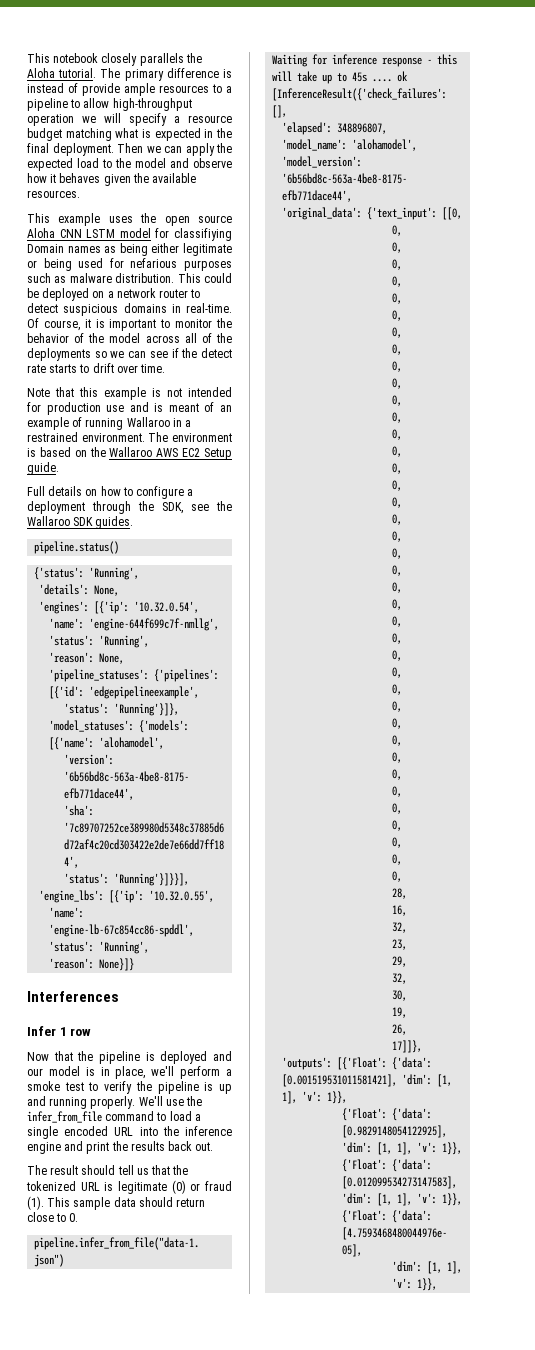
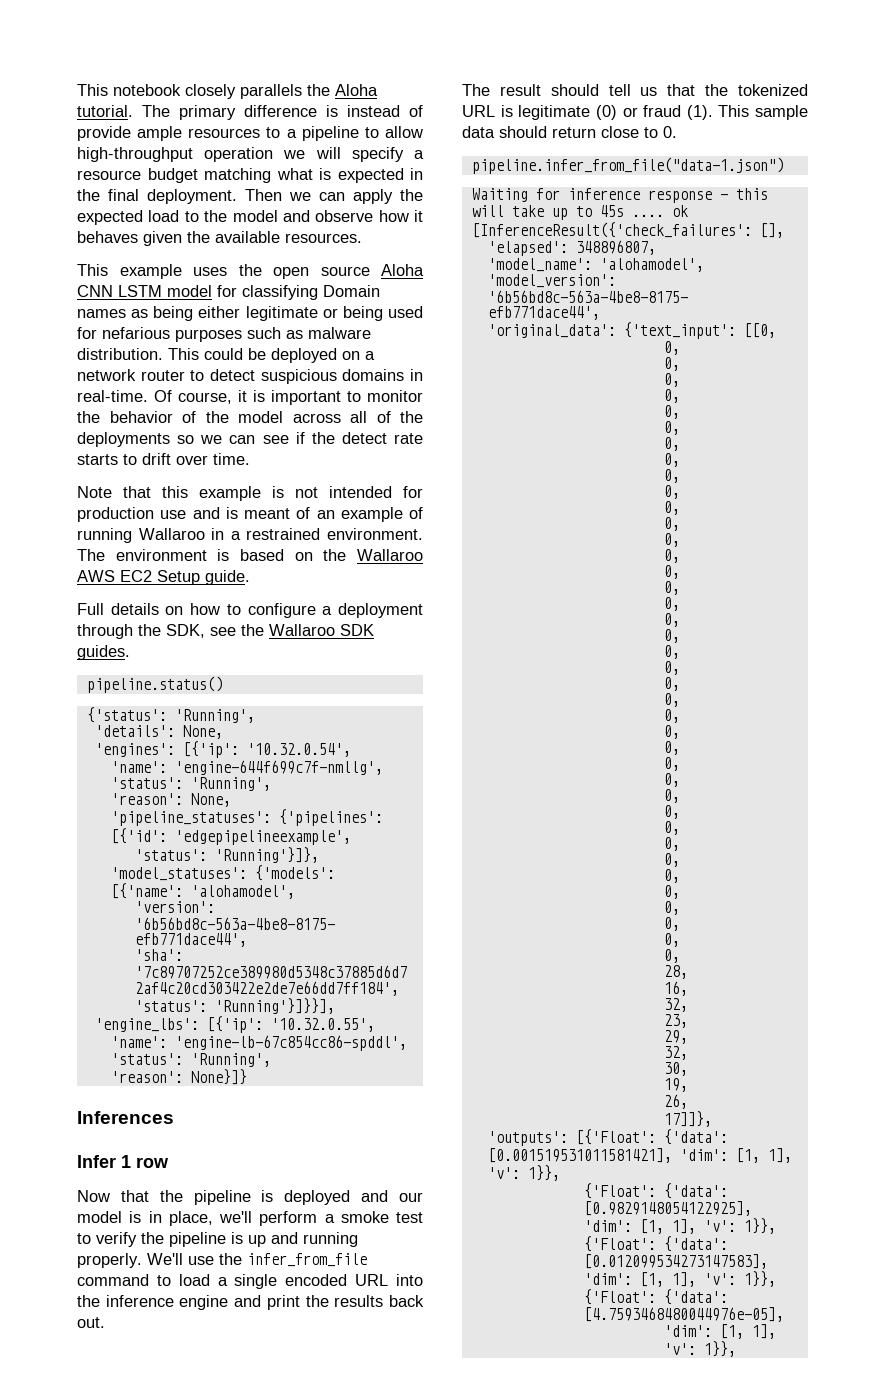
[173,228,232,241] classifiying -> [242,285,318,300] classifying
[27,991,119,1002] Interferences -> [77,1111,174,1124] Inferences

